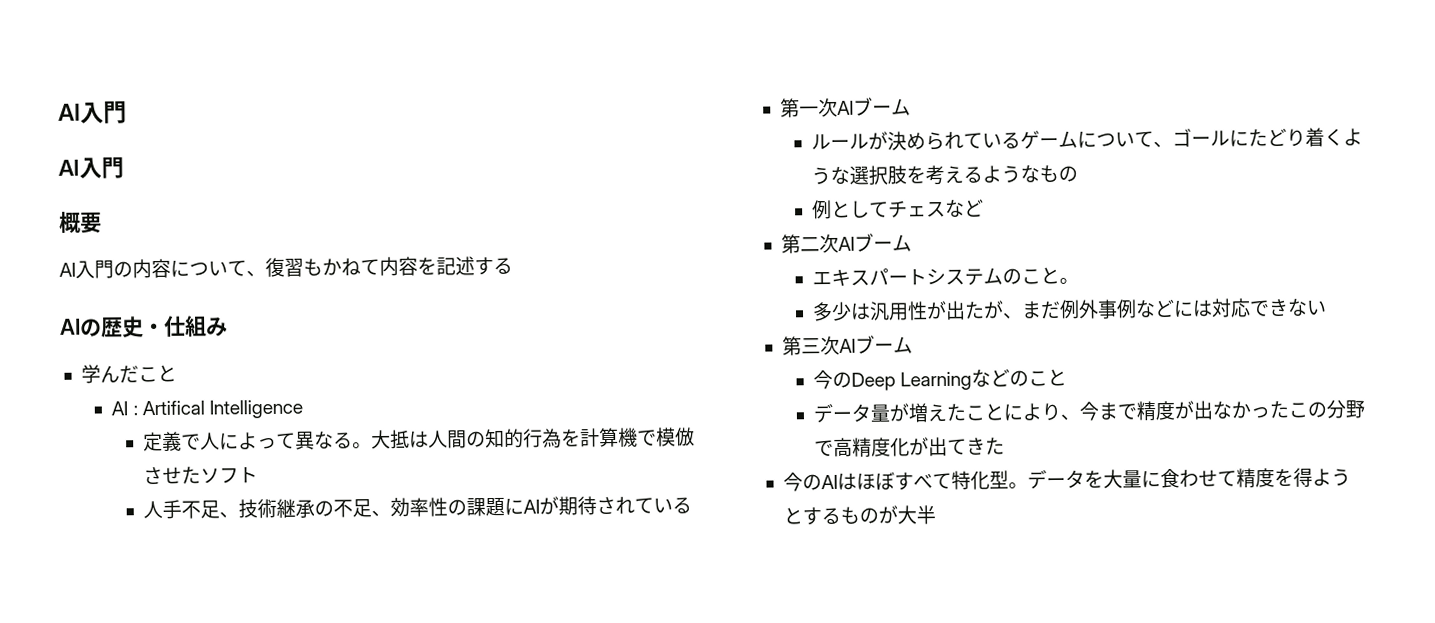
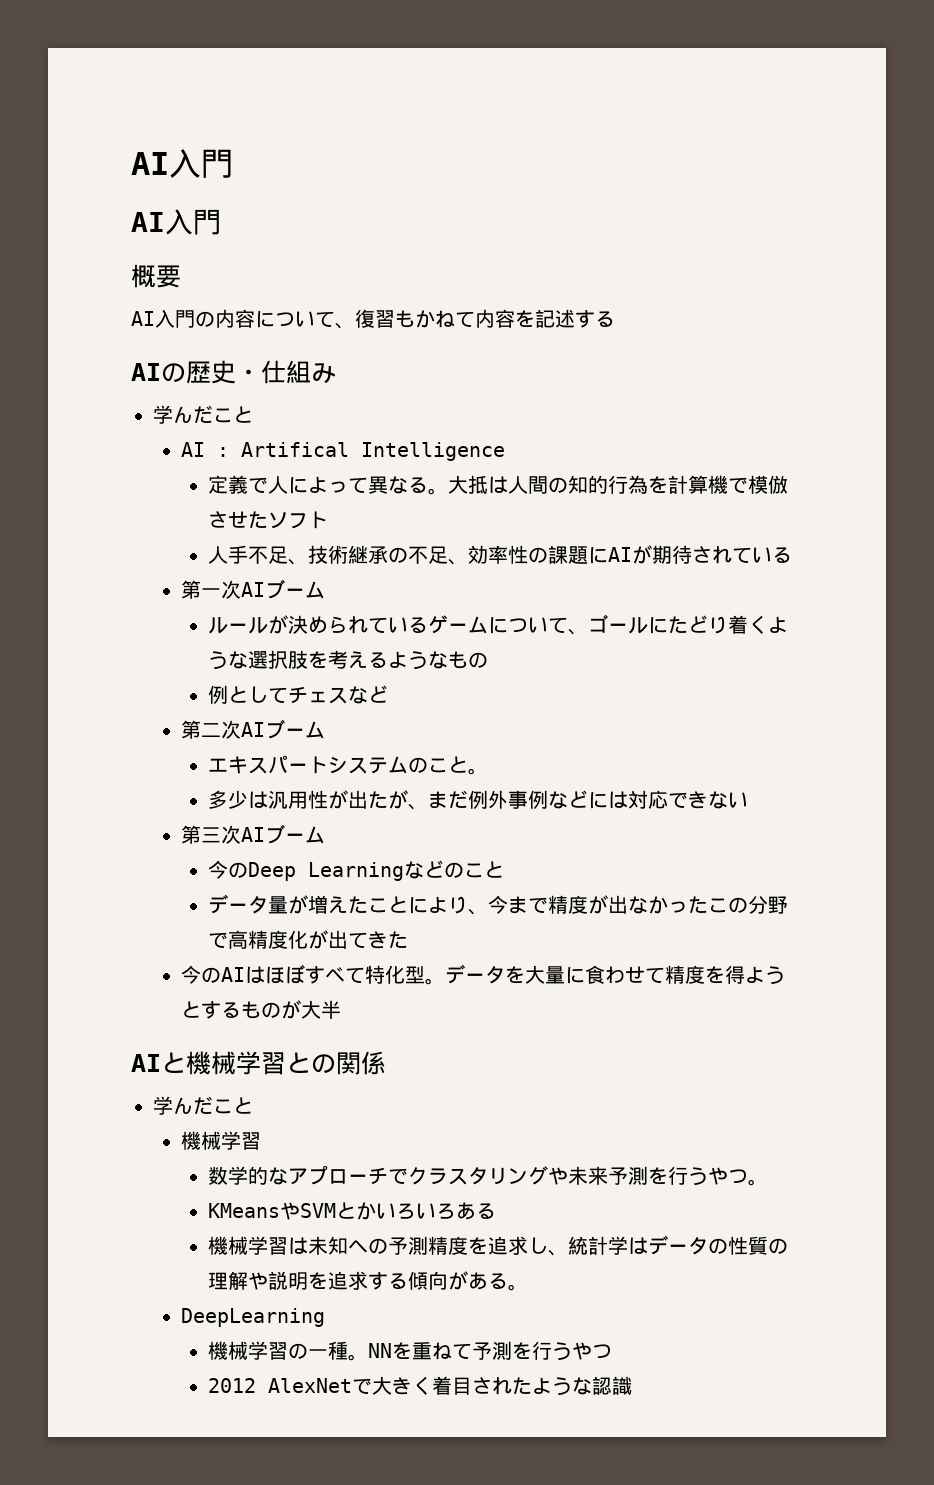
(937, 515) none -> [131,1051,386,1075] [153,1096,253,1115] [180,1131,261,1150] [208,1165,769,1186] [208,1202,497,1220] [208,1235,789,1256] [208,1271,529,1291] [180,1308,325,1327] [208,1341,613,1361] [208,1376,633,1396] // AIと機械学習との関係 // 学んだこと // 機械学習 // 数学的なアプローチでクラスタリングや未来予測を行うやつ。 // KMeansやSVMとかいろいろある // 機械学習は未知への予測精度を追求し、統計学はデータの性質の理解や説明を追求する傾向がある。 // DeepLearning // 機械学習の一種。NNを重ねて予測を行うやつ // 2012 AlexNetで大きく着目されたような認識

